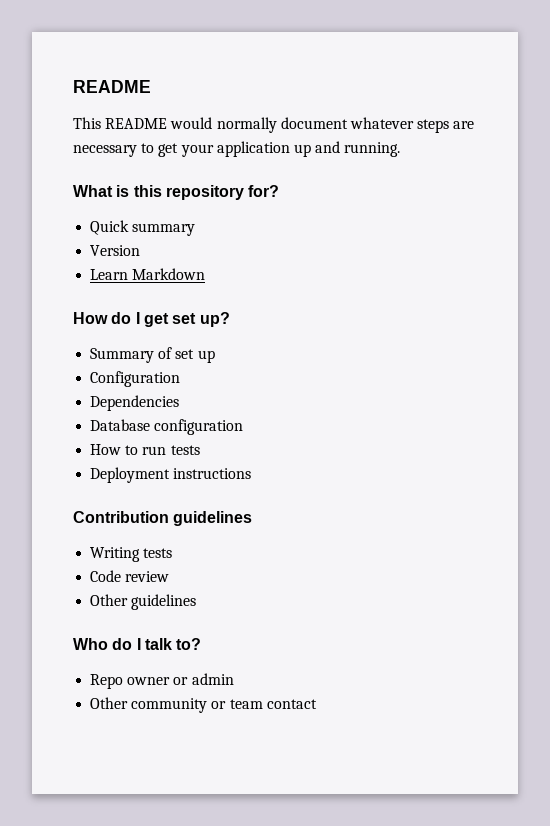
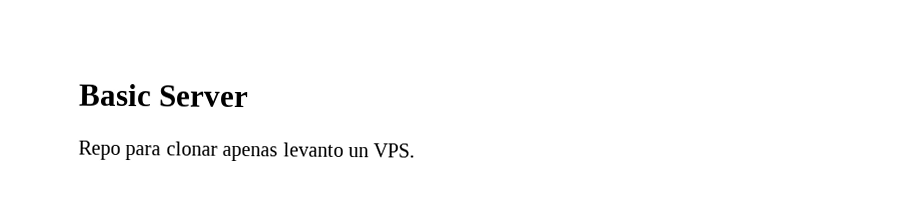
[73,80,151,93] [73,117,475,133] [73,141,401,157] [73,185,280,200] [90,220,196,236] [90,245,141,256] [90,268,206,280] [73,312,230,327] [90,347,215,363] [90,371,181,387] [90,395,180,411] [90,419,244,435] [90,444,200,455] [90,467,252,483] [73,511,253,526] [90,547,173,562] [90,570,170,582] [90,594,197,610] [73,638,202,650] [90,673,234,689] [90,697,317,713] README // This README would normally document whatever steps are necessary to get your application up and running. // What is this repository for? // Quick summary // Version // Learn Markdown // How do I get set up? // Summary of set up // Configuration // Dependencies // Database configuration // How to run tests // Deployment instructions // Contribution guidelines // Writing tests // Code review // Other guidelines // Who do I talk to? // Repo owner or admin // Other community or team contact -> [78,83,250,108] [78,140,416,162] Basic Server // Repo para clonar apenas levanto un VPS.

